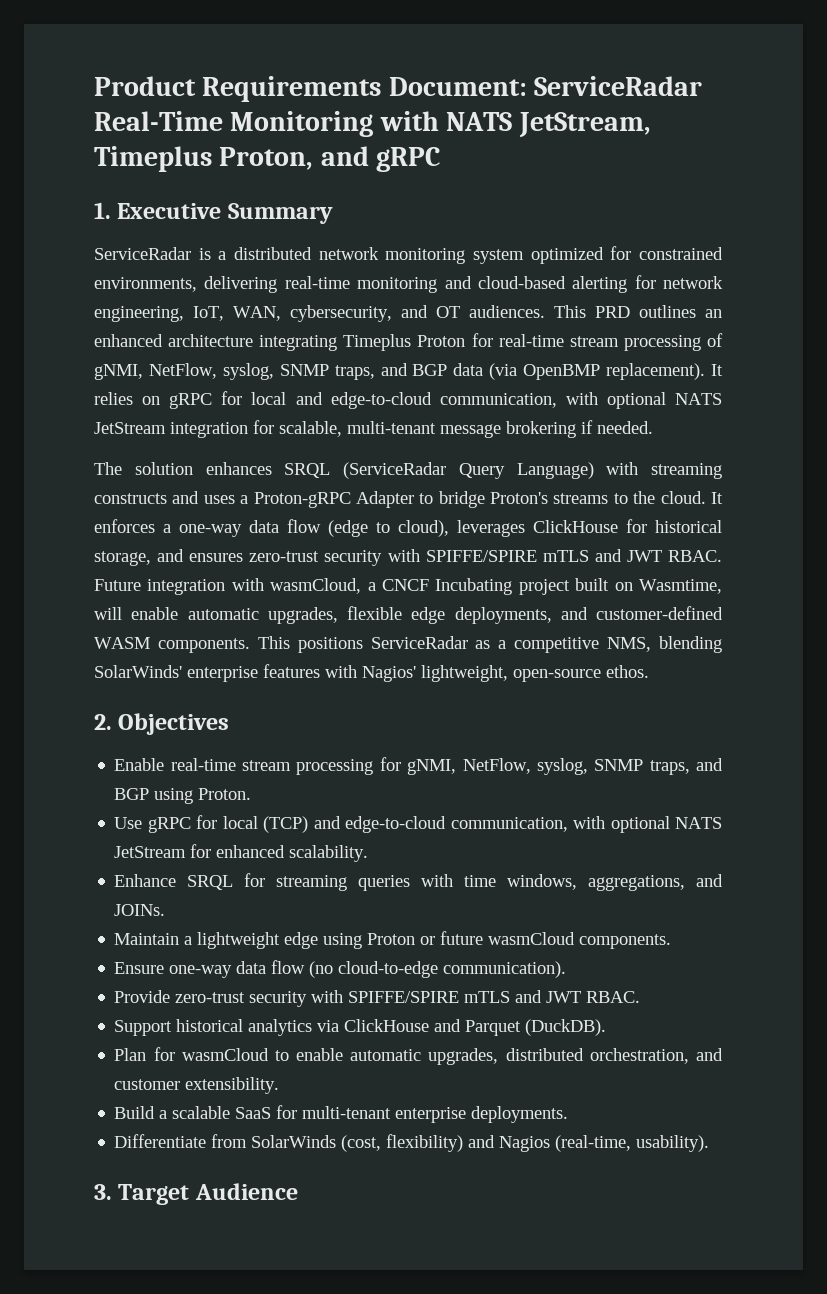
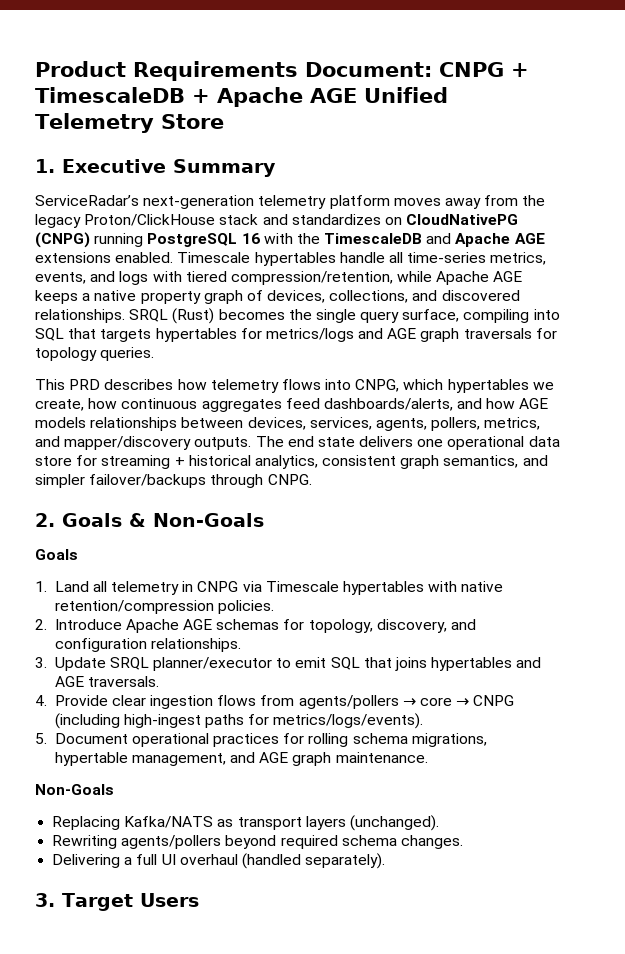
[534,76,703,96] [94,111,651,138] [94,146,441,172] [94,202,333,224] [94,246,723,264] [94,275,723,293] [94,305,722,322] [94,333,723,351] [94,363,724,380] [94,391,722,409] [94,420,653,438] [94,462,722,479] [94,491,723,508] [94,519,722,537] [94,549,723,566] [94,578,722,595] [94,606,723,624] [94,636,723,653] [94,664,649,682] [94,713,230,735] [114,757,723,775] [114,788,252,804] [114,815,722,833] [114,844,369,862] [114,873,723,891] [114,904,166,916] [114,931,672,949] [114,960,567,978] [114,990,641,1007] [114,1019,607,1036] [114,1047,723,1065] [114,1077,280,1094] [114,1105,569,1123] [114,1134,710,1152] ServiceRadar Real-Time Monitoring with NATS JetStream, Timeplus Proton, and gRPC // 1. Executive Summary // ServiceRadar is a distributed network monitoring system optimized for constrained environments, delivering real-time monitoring and cloud-based alerting for network engineering, IoT, WAN, cybersecurity, and OT audiences. This PRD outlines an enhanced architecture integrating Timeplus Proton for real-time stream processing of gNMI, NetFlow, syslog, SNMP traps, and BGP data (via OpenBMP replacement). It relies on gRPC for local and edge-to-cloud communication, with optional NATS JetStream integration for scalable, multi-tenant message brokering if needed. // The solution enhances SRQL (ServiceRadar Query Language) with streaming constructs and uses a Proton-gRPC Adapter to bridge Proton's streams to the cloud. It enforces a one-way data flow (edge to cloud), leverages ClickHouse for historical storage, and ensures zero-trust security with SPIFFE/SPIRE mTLS and JWT RBAC. Future integration with wasmCloud, a CNCF Incubating project built on Wasmtime, will enable automatic upgrades, flexible edge deployments, and customer-defined WASM components. This positions ServiceRadar as a competitive NMS, blending SolarWinds' enterprise features with Nagios' lightweight, open-source ethos. // 2. Objectives // Enable real-time stream processing for gNMI, NetFlow, syslog, SNMP traps, and BGP using Proton. // Use gRPC for local (TCP) and edge-to-cloud communication, with optional NATS JetStream for enhanced scalability. // Enhance SRQL for streaming queries with time windows, aggregations, and JOINs. // Maintain a lightweight edge using Proton or future wasmCloud components. // Ensure one-way data flow (no cloud-to-edge communication). // Provide zero-trust security with SPIFFE/SPIRE mTLS and JWT RBAC. // Support historical analytics via ClickHouse and Parquet (DuckDB). // Plan for wasmCloud to enable automatic upgrades, distributed orchestration, and customer extensibility. // Build a scalable SaaS for multi-tenant enterprise deployments. // Differentiate from SolarWinds (cost, flexibility) and Nagios (real-time, usability). -> [439,62,529,77] [35,87,448,107] [35,113,224,133] [35,159,276,177] [35,195,546,209] [35,214,519,228] [35,232,545,248] [35,252,547,266] [35,271,523,285] [35,290,520,304] [35,308,560,324] [35,328,557,342] [35,347,155,361] [35,379,554,393] [35,398,549,412] [35,417,541,431] [35,436,560,450] [35,455,548,469] [35,474,312,488] [35,513,264,527] [35,549,78,560] [35,581,504,595] [54,600,274,614] [35,619,477,633] [54,638,241,652] [35,657,542,671] [54,676,159,687] [35,695,515,709] [54,713,424,729] [35,733,487,747] [54,752,428,766] [35,784,114,795] [52,815,439,831] [52,835,463,849] [52,853,386,869] CNPG + TimescaleDB + Apache AGE Unified Telemetry Store // 1. Executive Summary // ServiceRadar’s next-generation telemetry platform moves away from the legacy Proton/ClickHouse stack and standardizes on CloudNativePG (CNPG) running PostgreSQL 16 with the TimescaleDB and Apache AGE extensions enabled. Timescale hypertables handle all time-series metrics, events, and logs with tiered compression/retention, while Apache AGE keeps a native property graph of devices, collections, and discovered relationships. SRQL (Rust) becomes the single query surface, compiling into SQL that targets hypertables for metrics/logs and AGE graph traversals for topology queries. // This PRD describes how telemetry flows into CNPG, which hypertables we create, how continuous aggregates feed dashboards/alerts, and how AGE models relationships between devices, services, agents, pollers, metrics, and mapper/discovery outputs. The end state delivers one operational data store for streaming + historical analytics, consistent graph semantics, and simpler failover/backups through CNPG. // 2. Goals & Non-Goals // Goals // 1. Land all telemetry in CNPG via Timescale hypertables with native retention/compression policies. // 2. Introduce Apache AGE schemas for topology, discovery, and configuration relationships. // 3. Update SRQL planner/executor to emit SQL that joins hypertables and AGE traversals. // 4. Provide clear ingestion flows from agents/pollers → core → CNPG (including high-ingest paths for metrics/logs/events). // 5. Document operational practices for rolling schema migrations, hypertable management, and AGE graph maintenance. // Non-Goals // Replacing Kafka/NATS as transport layers (unchanged). // Rewriting agents/pollers beyond required schema changes. // Delivering a full UI overhaul (handled separately).
[194,1183,298,1200] Audience -> [139,893,199,907] Users

